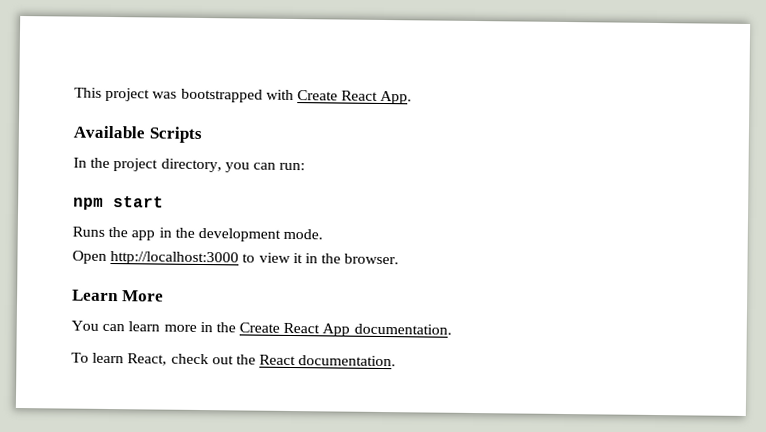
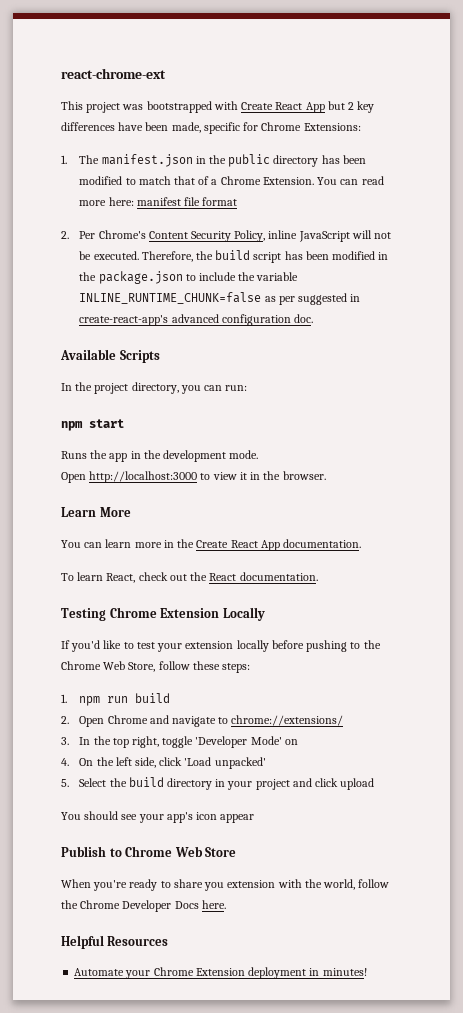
(74, 92) none -> [61,68,166,79] react-chrome-ext //
[380,90,413,105] App. -> [305,101,375,113] [61,122,361,134] [61,154,366,167] [79,176,384,185] [79,197,238,206] [61,230,392,242] [79,250,389,263] [79,271,299,284] [79,292,361,305] [79,314,313,326] App but 2 key differences have been made, specific for Chrome Extensions: // 1. The manifest.json in the public directory has been modified to match that of a Chrome Extension. You can read more here: manifest file format // 2. Per Chrome's Content Security Policy, inline JavaScript will not be executed. Therefore, the build script has been modified in the package.json to include the variable INLINE_RUNTIME_CHUNK=false as per suggested in create-react-app's advanced configuration doc.
(397, 361) none -> [61,607,265,621] [61,640,381,652] [61,661,251,673] [61,693,171,706] [61,715,344,727] [61,736,298,748] [61,757,266,769] [61,777,375,790] [61,811,255,823] [61,846,237,857] [61,879,390,891] [61,900,226,912] [61,935,169,949] [74,967,367,979] // Testing Chrome Extension Locally // If you'd like to test your extension locally before pushing to the Chrome Web Store, follow these steps: // 1. npm run build // 2. Open Chrome and navigate to chrome://extensions/ // 3. In the top right, toggle 'Developer Mode' on // 4. On the left side, click 'Load unpacked' // 5. Select the build directory in your project and click upload // You should see your app's icon appear // Publish to Chrome Web Store // When you're ready to share you extension with the world, follow the Chrome Developer Docs here. // Helpful Resources // Automate your Chrome Extension deployment in minutes!

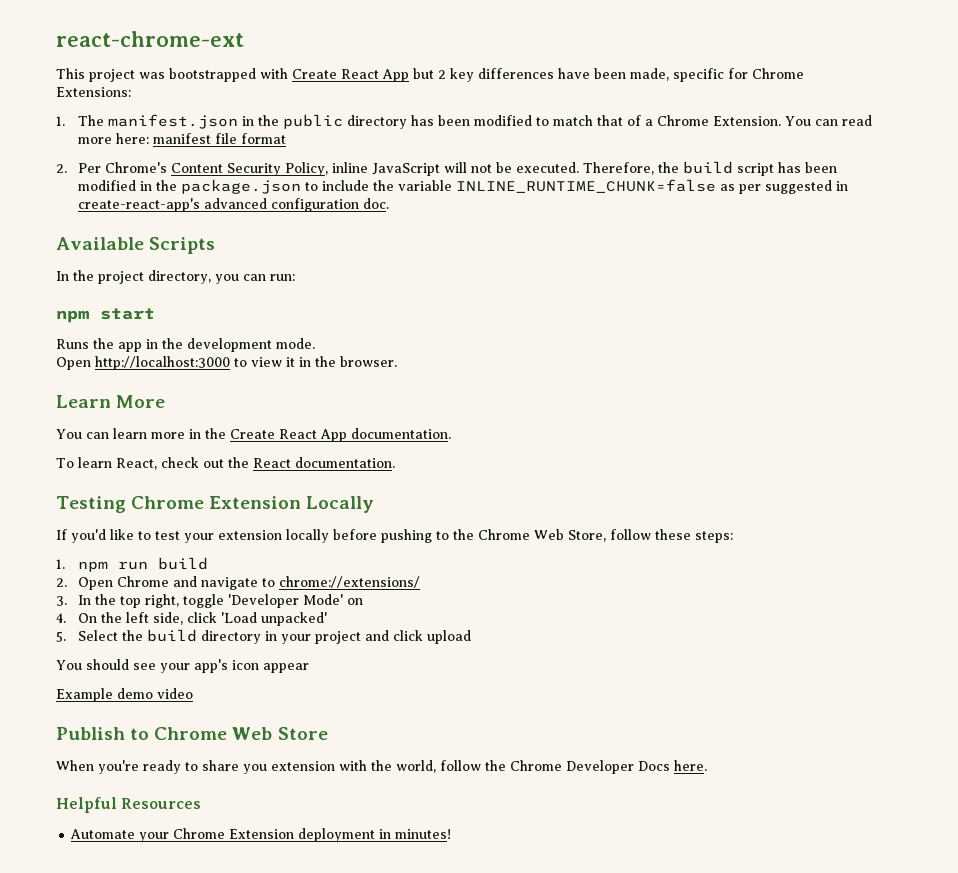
(255, 818) none -> [56,688,193,702] // Example demo video

